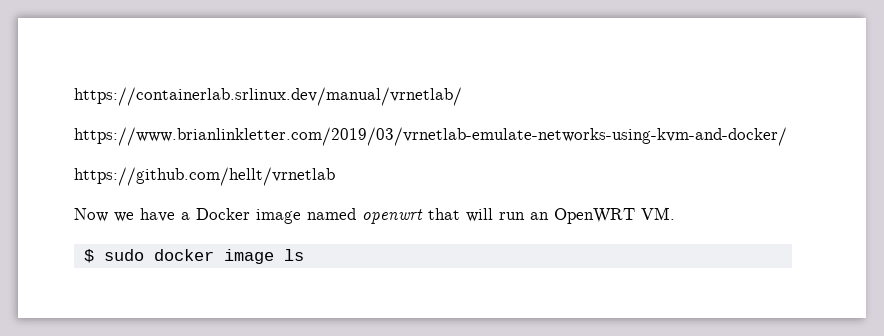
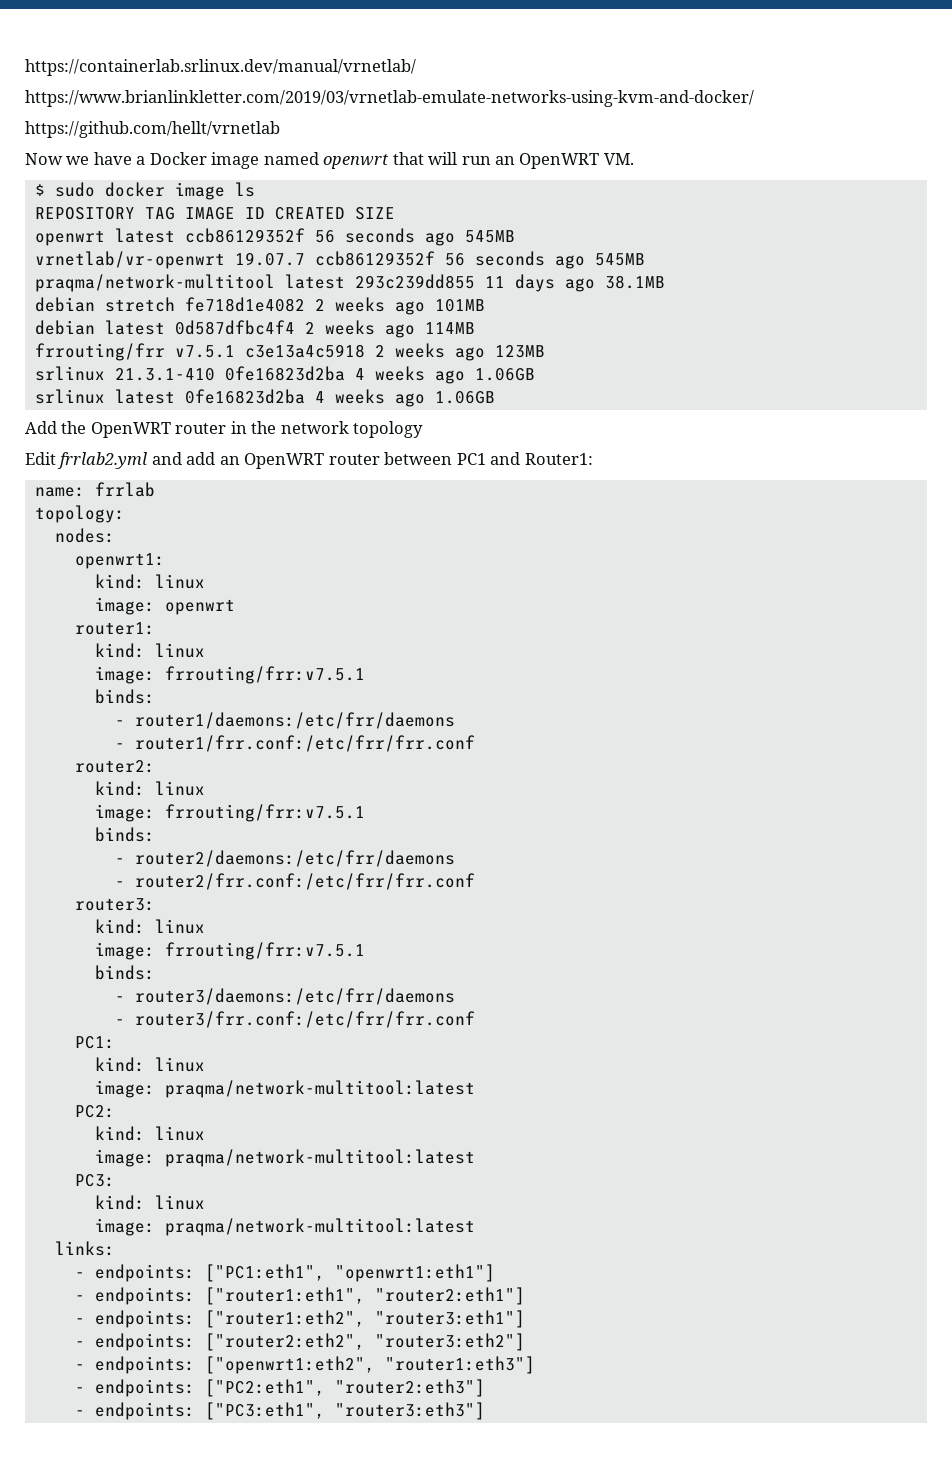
(304, 255) none -> [34,207,395,220] [34,228,515,246] [34,251,645,269] [34,274,665,292] [34,297,485,315] [34,320,475,338] [34,343,545,361] [34,366,535,384] [34,389,495,407] [25,421,424,438] [25,452,593,469] [34,482,155,497] [34,505,125,523] [54,528,115,543] [74,553,165,569] [94,574,205,589] [94,597,235,615] [74,622,155,635] [94,643,205,658] [94,666,365,684] [94,689,155,704] [114,712,455,729] [114,735,475,752] [74,760,155,773] [94,781,205,796] [94,804,365,822] [94,827,155,842] [114,850,455,867] [114,873,475,890] [74,898,155,911] [94,919,205,934] [94,942,365,960] [94,965,155,980] [114,988,455,1005] [114,1011,475,1028] [74,1036,115,1049] [94,1057,205,1072] [94,1080,475,1098] [74,1105,115,1118] [94,1126,205,1141] [94,1149,475,1167] [74,1174,115,1187] [94,1195,205,1210] [94,1218,475,1236] [54,1241,115,1256] [74,1264,495,1282] [74,1287,525,1305] [74,1310,525,1328] [74,1333,525,1351] [74,1356,535,1374] [74,1379,485,1397] [74,1402,485,1420] // REPOSITORY TAG IMAGE ID CREATED SIZE // openwrt latest ccb86129352f 56 seconds ago 545MB // vrnetlab/vr-openwrt 19.07.7 ccb86129352f 56 seconds ago 545MB // praqma/network-multitool latest 293c239dd855 11 days ago 38.1MB // debian stretch fe718d1e4082 2 weeks ago 101MB // debian latest 0d587dfbc4f4 2 weeks ago 114MB // frrouting/frr v7.5.1 c3e13a4c5918 2 weeks ago 123MB // srlinux 21.3.1-410 0fe16823d2ba 4 weeks ago 1.06GB // srlinux latest 0fe16823d2ba 4 weeks ago 1.06GB // Add the OpenWRT router in the network topology // Edit frrlab2.yml and add an OpenWRT router between PC1 and Router1: // name: frrlab // topology: // nodes: // openwrt1: // kind: linux // image: openwrt // router1: // kind: linux // image: frrouting/frr:v7.5.1 // binds: // - router1/daemons:/etc/frr/daemons // - router1/frr.conf:/etc/frr/frr.conf // router2: // kind: linux // image: frrouting/frr:v7.5.1 // binds: // - router2/daemons:/etc/frr/daemons // - router2/frr.conf:/etc/frr/frr.conf // router3: // kind: linux // image: frrouting/frr:v7.5.1 // binds: // - router3/daemons:/etc/frr/daemons // - router3/frr.conf:/etc/frr/frr.conf // PC1: // kind: linux // image: praqma/network-multitool:latest // PC2: // kind: linux // image: praqma/network-multitool:latest // PC3: // kind: linux // image: praqma/network-multitool:latest // links: // - endpoints: ["PC1:eth1", "openwrt1:eth1"] // - endpoints: ["router1:eth1", "router2:eth1"] // - endpoints: ["router1:eth2", "router3:eth1"] // - endpoints: ["router2:eth2", "router3:eth2"] // - endpoints: ["openwrt1:eth2", "router1:eth3"] // - endpoints: ["PC2:eth1", "router2:eth3"] // - endpoints: ["PC3:eth1", "router3:eth3"]

